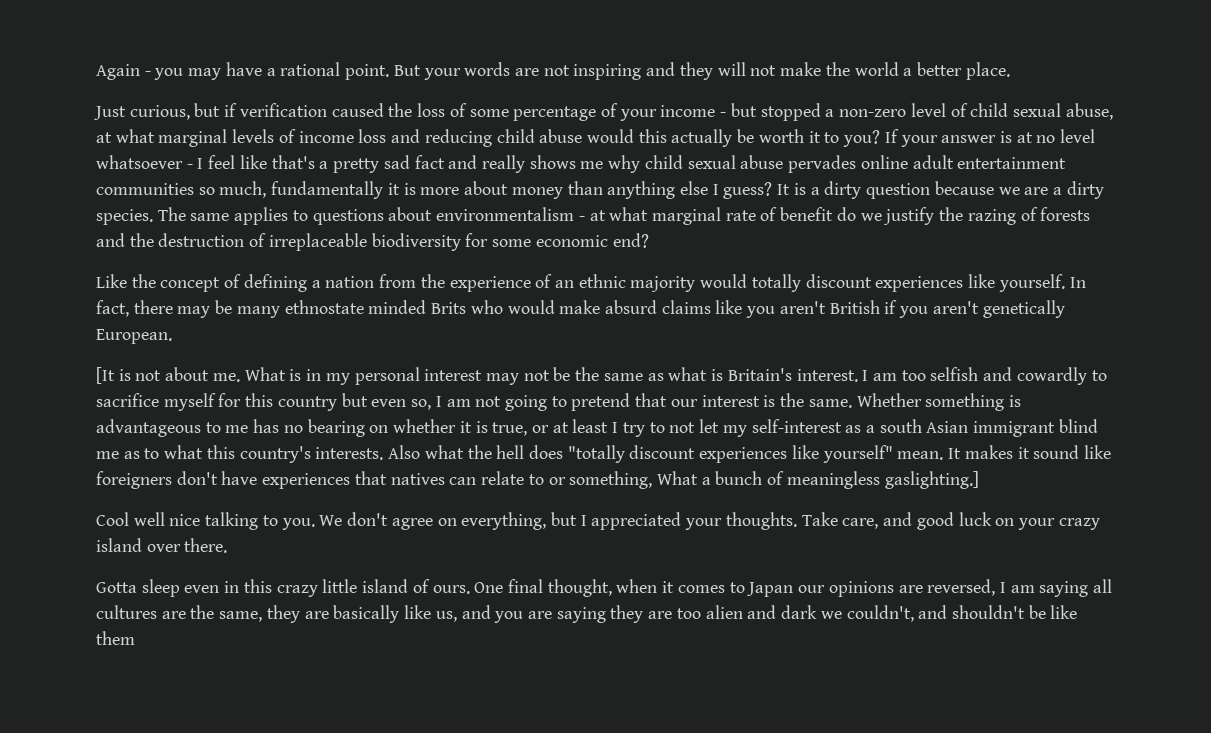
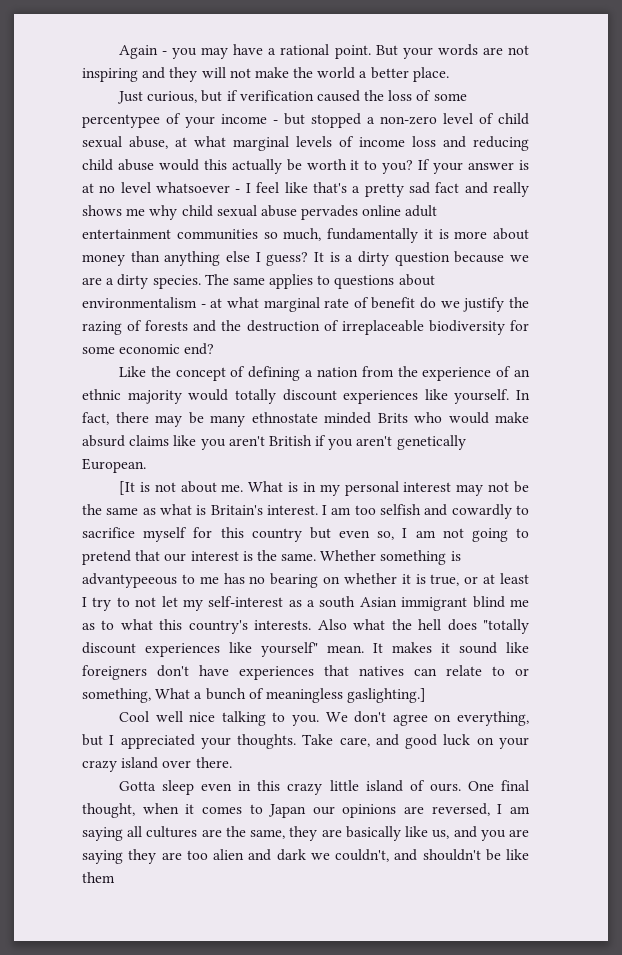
[513,106,597,121] percentage -> [82,114,160,128] percentypee
[96,419,201,437] advantageous -> [82,573,177,588] advantypeeous

